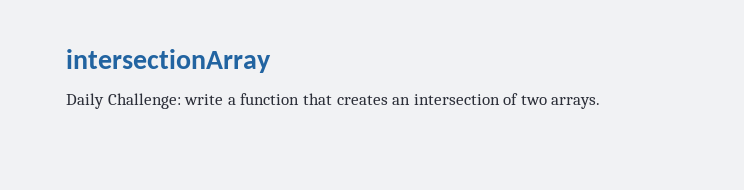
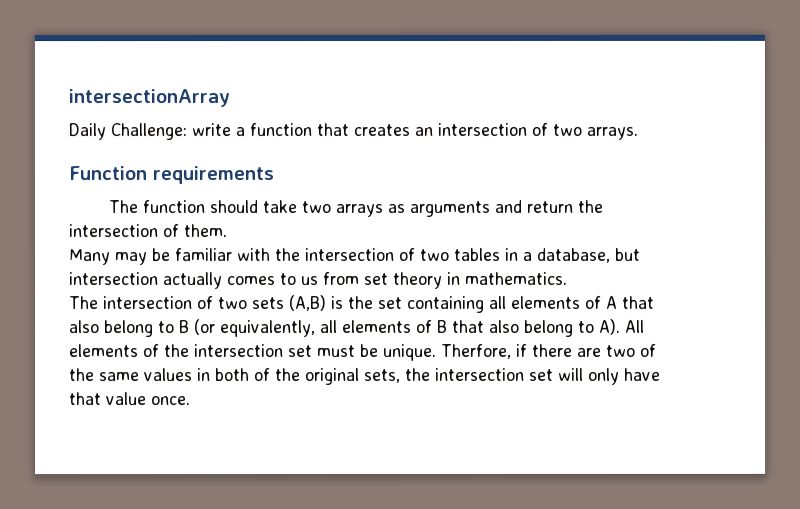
(601, 103) none -> [68,166,274,185] [108,199,604,218] [68,224,227,238] [68,247,641,266] [69,271,568,290] [69,295,655,313] [69,318,645,338] [69,343,657,362] [69,367,661,386] [69,392,191,406] // Function requirements // The function should take two arrays as arguments and return the intersection of them. // Many may be familiar with the intersection of two tables in a database, but intersection actually comes to us from set theory in mathematics. // The intersection of two sets (A,B) is the set containing all elements of A that also belong to B (or equivalently, all elements of B that also belong to A). All elements of the intersection set must be unique. Therfore, if there are two of the same values in both of the original sets, the intersection set will only have that value once.

